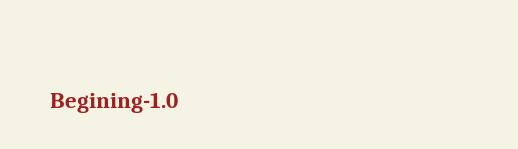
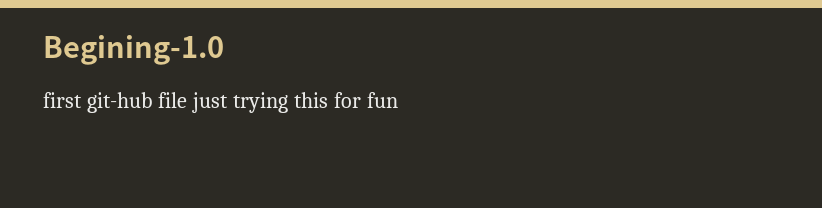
(178, 102) none -> [43,92,398,113] // first git-hub file just trying this for fun

